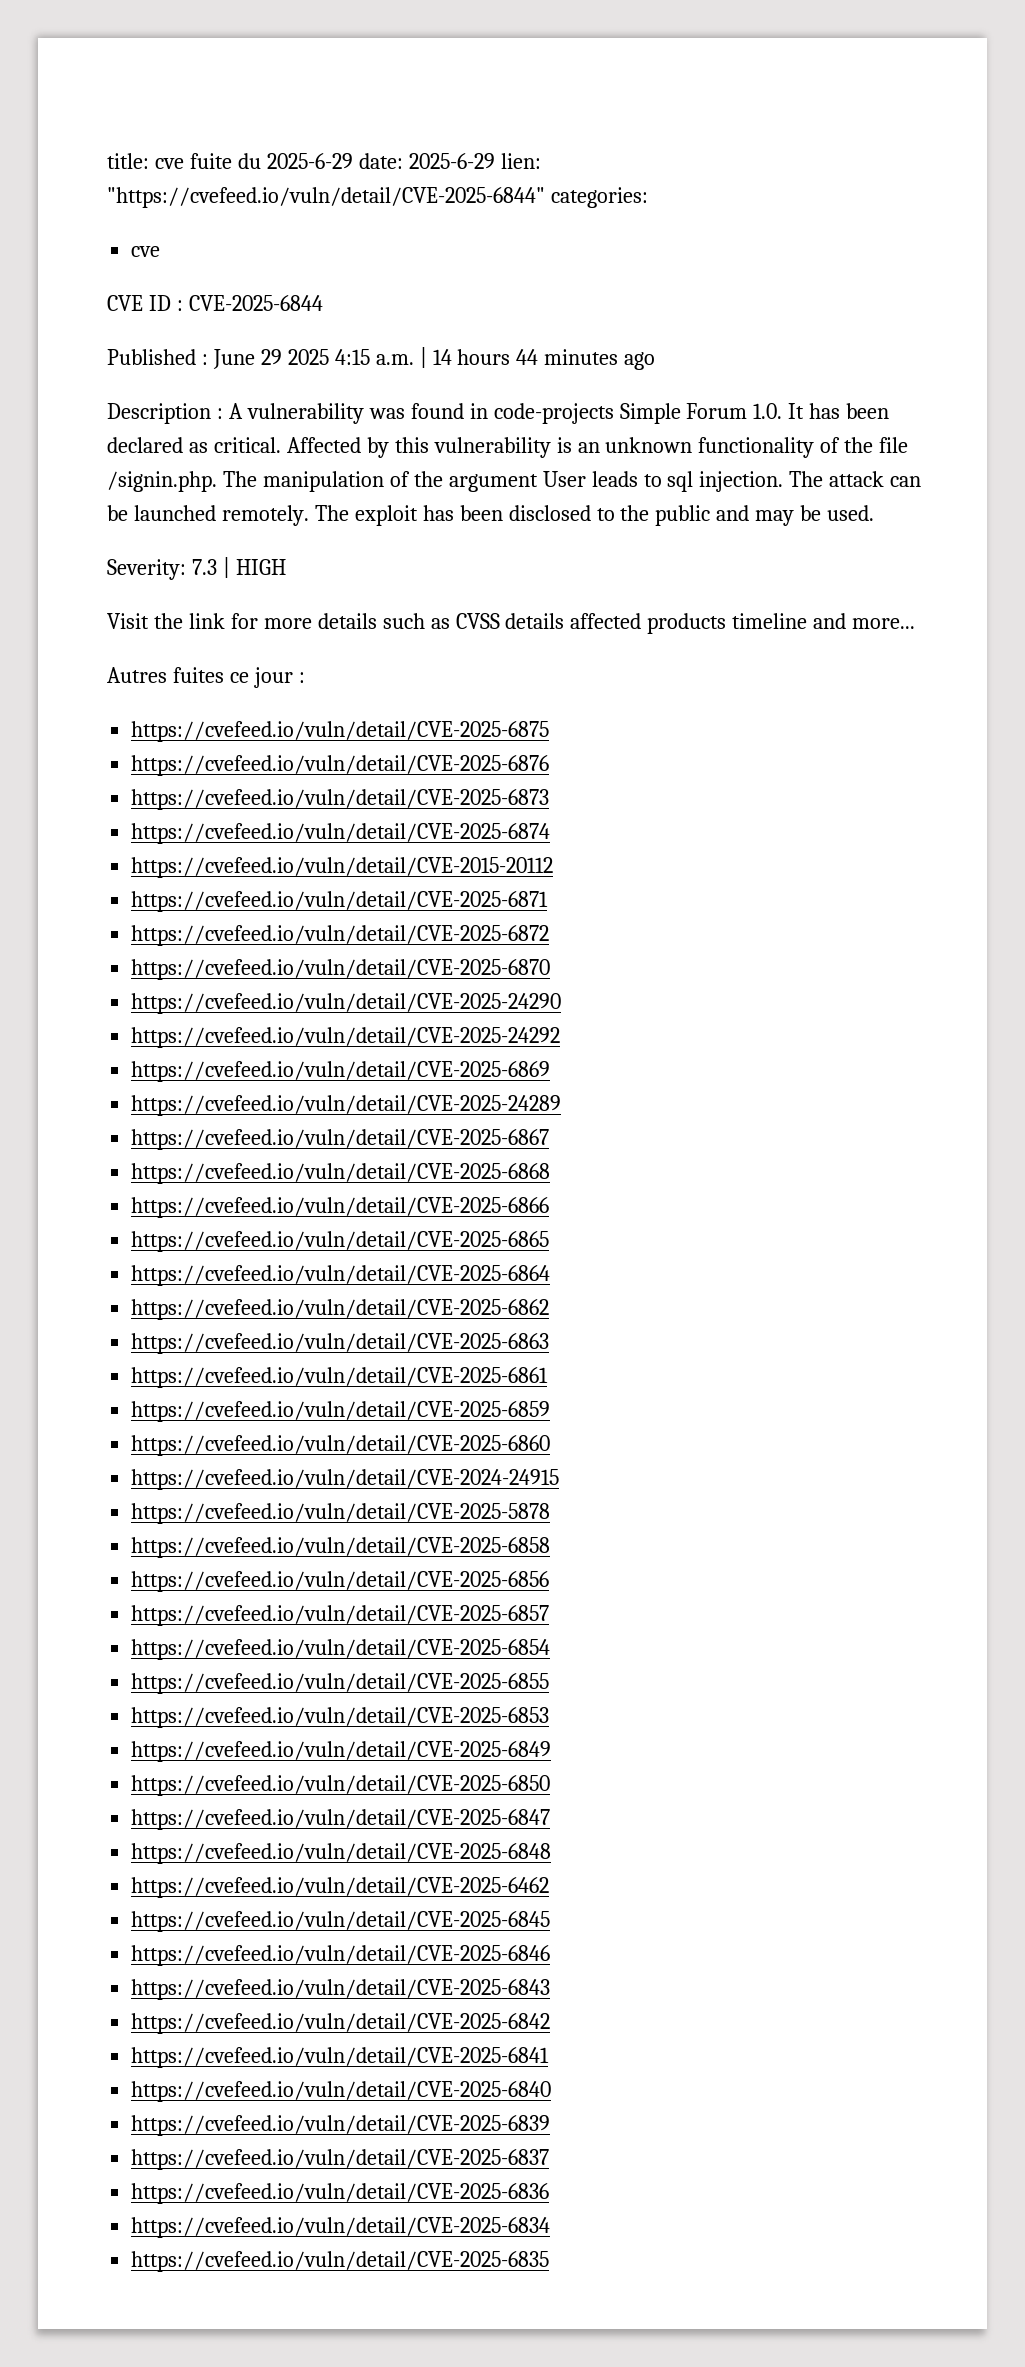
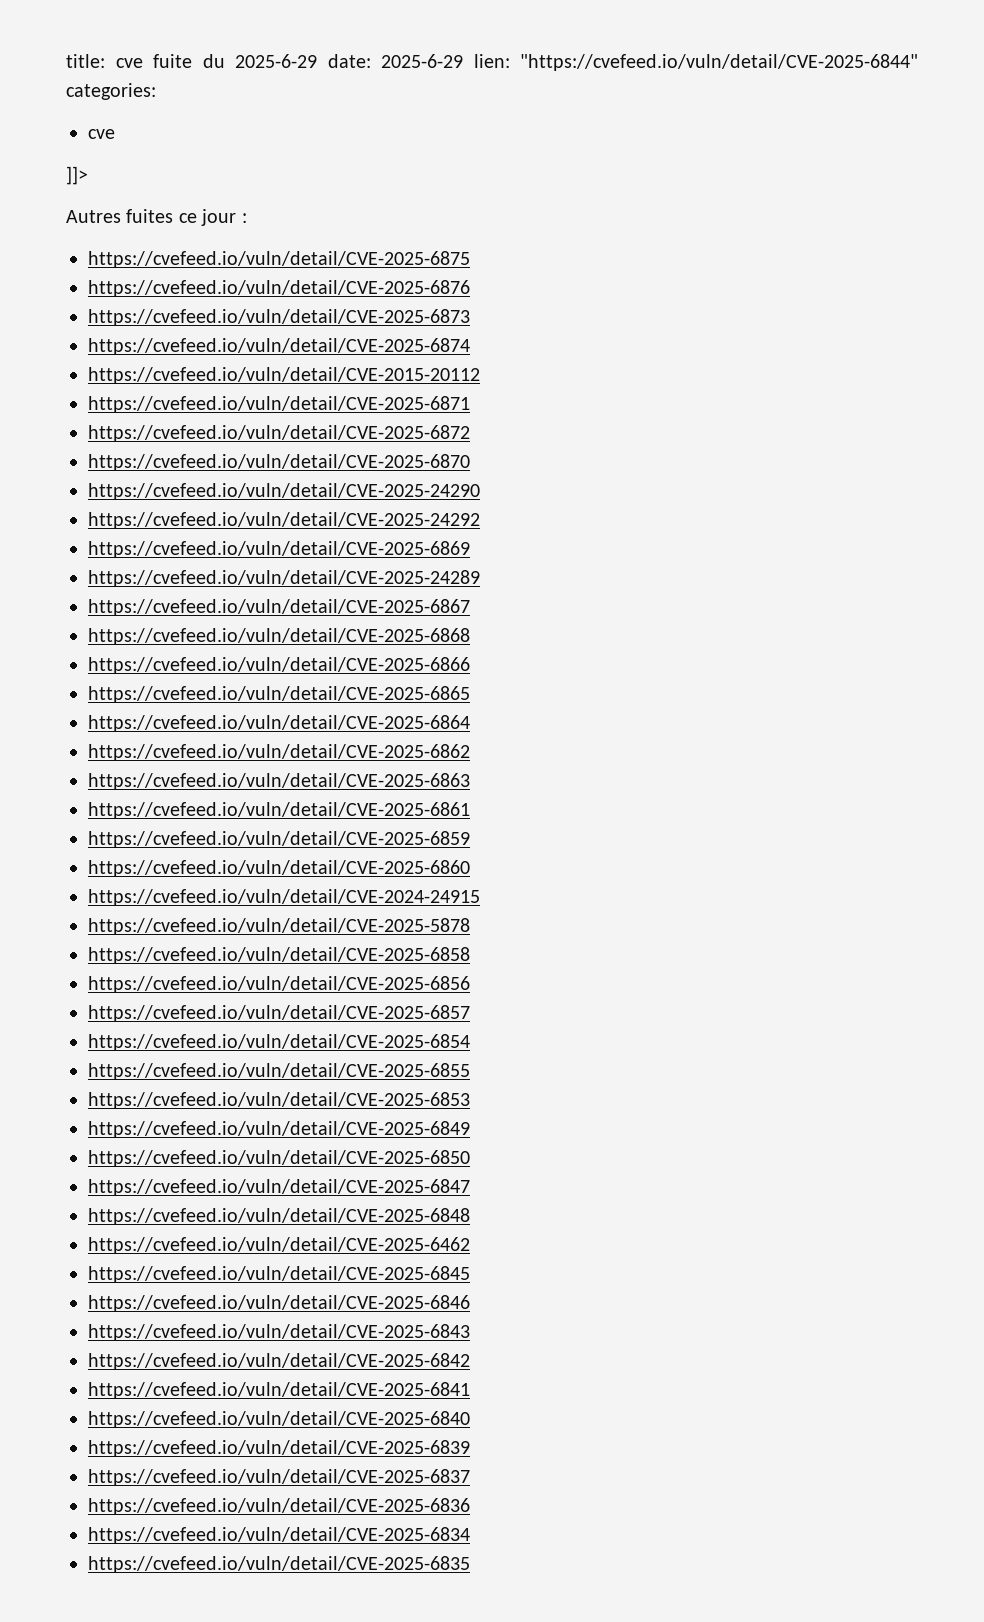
[107,295,323,311] [107,347,656,370] [107,403,890,424] [107,437,909,458] [107,471,922,492] [107,505,875,526] [107,557,286,580] [107,613,916,634] CVE ID : CVE-2025-6844 // Published : June 29 2025 4:15 a.m. | 14 hours 44 minutes ago // Description : A vulnerability was found in code-projects Simple Forum 1.0. It has been declared as critical. Affected by this vulnerability is an unknown functionality of the file /signin.php. The manipulation of the argument User leads to sql injection. The attack can be launched remotely. The exploit has been disclosed to the public and may be used. // Severity: 7.3 | HIGH // Visit the link for more details such as CVSS details affected products timeline and more... -> [66,166,88,185] ]]>

